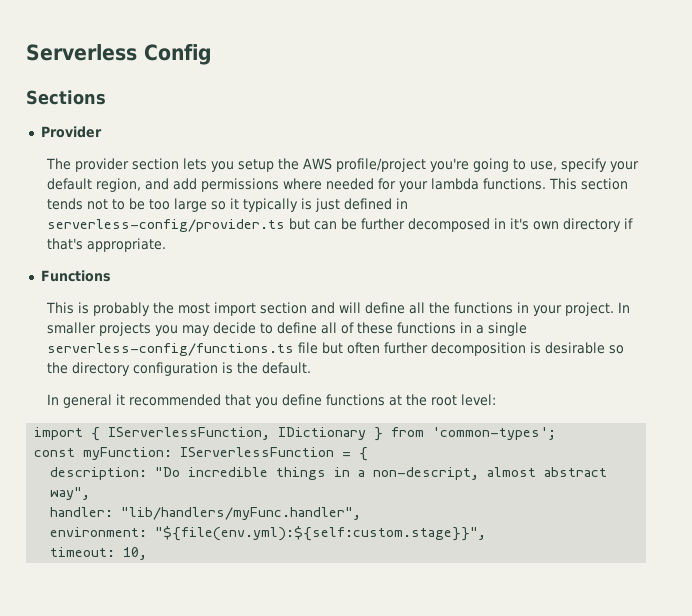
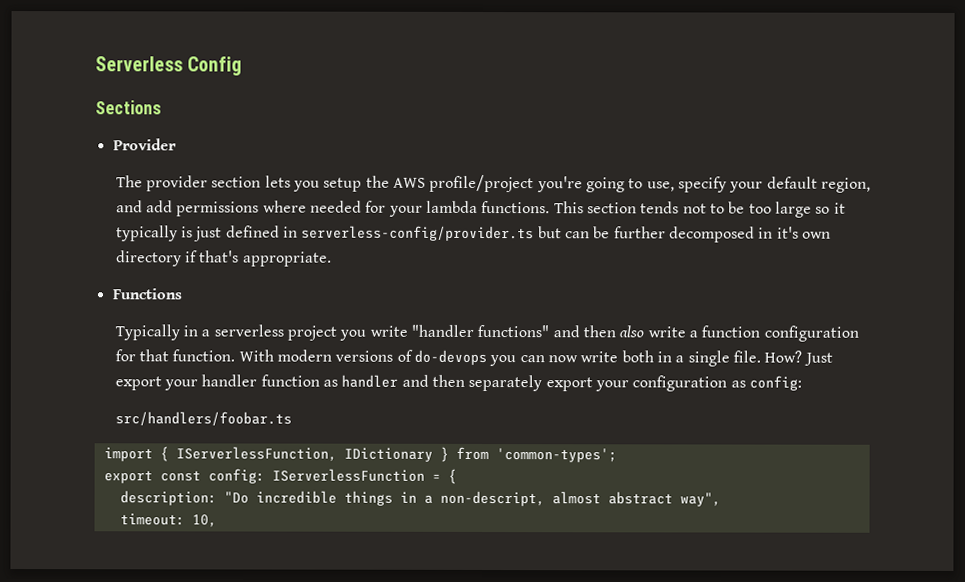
[45,302,630,316] [46,322,527,336] [46,342,624,356] [46,362,311,376] [46,394,496,408] This is probably the most import section and will define all the functions in your project. In smaller projects you may decide to define all of these functions in a single serverless-config/functions.ts file but often further decomposition is desirable so the directory configuration is the default. // In general it recommended that you define functions at the root level: -> [114,324,859,342] [114,349,833,367] [114,374,802,392] [114,411,292,426] Typically in a serverless project you write "handler functions" and then also write a function configuration for that function. With modern versions of do-devops you can now write both in a single file. How? Just export your handler function as handler and then separately export your configuration as config: // src/handlers/foobar.ts
[34,447,173,460] const myFunction: -> [103,468,265,484] export const config:
[50,507,362,520] [50,526,487,541] // handler: "lib/handlers/myFunc.handler", // environment: "${file(env.yml):${self:custom.stage}}", -> (721, 499) none

